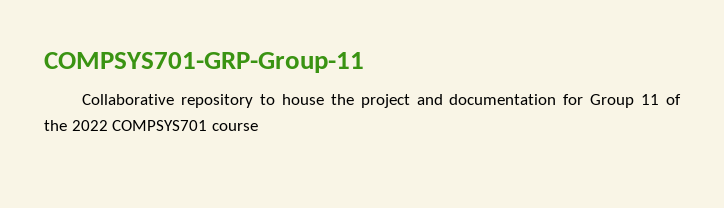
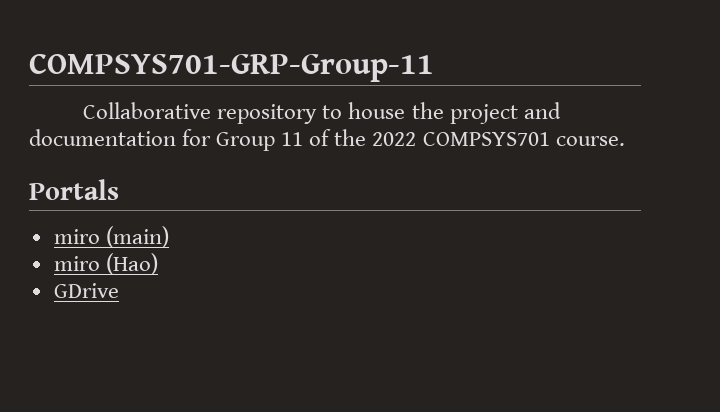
[211,123,258,131] course -> [555,136,625,146] [29,179,119,200] [53,226,169,248] [53,253,158,275] [53,283,119,298] course. // Portals // miro (main) // miro (Hao) // GDrive

